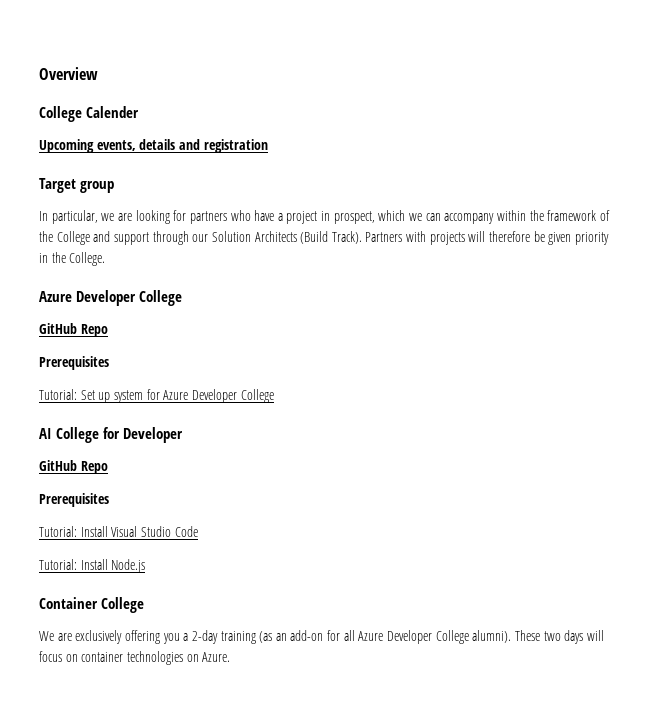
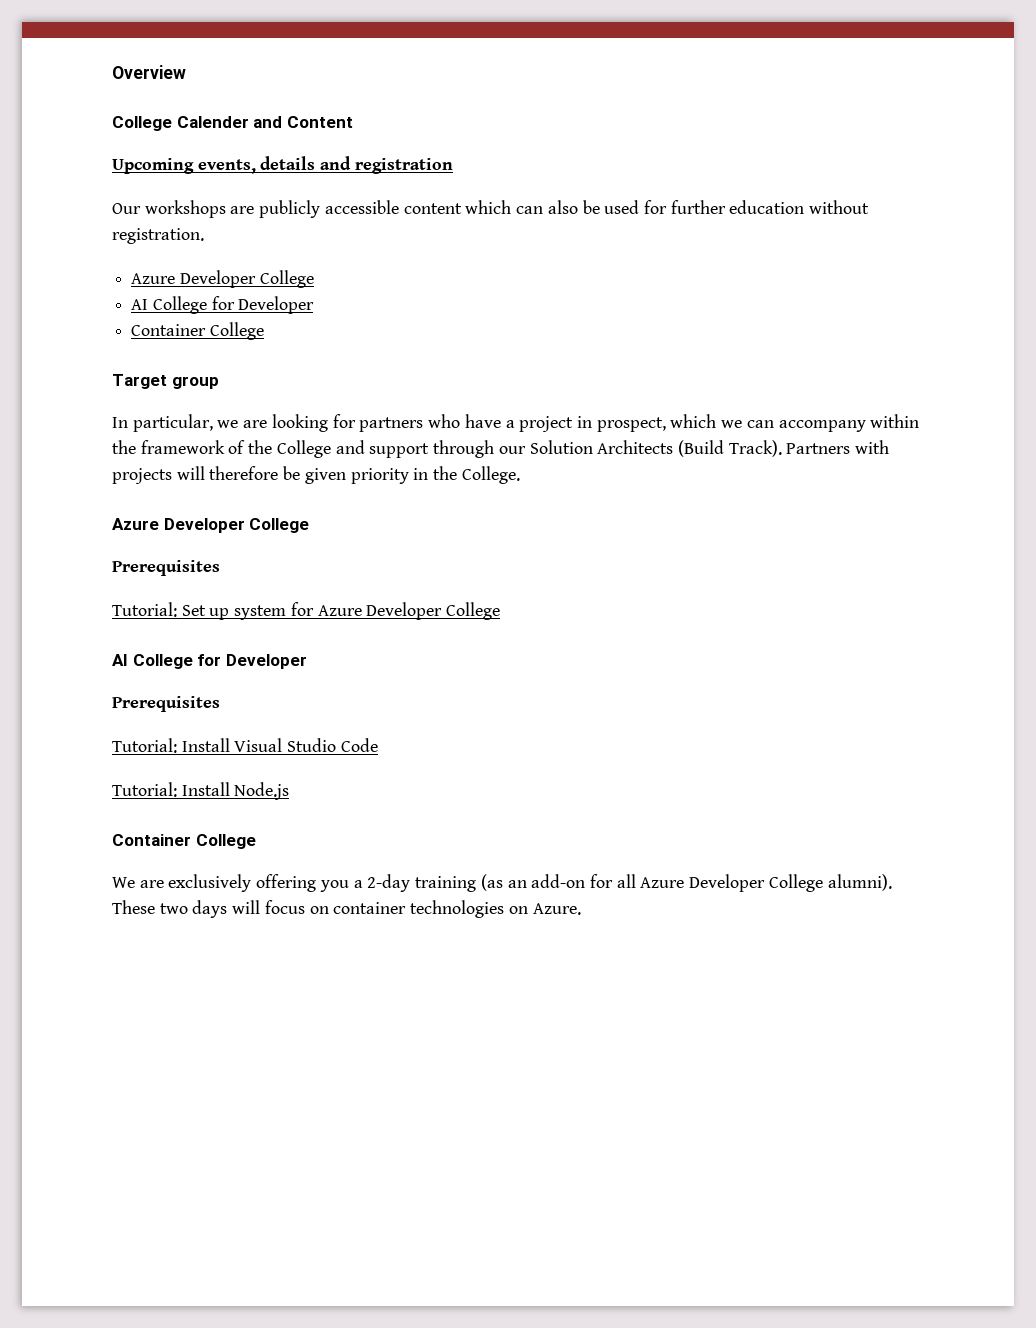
(140, 112) none -> [253,116,353,128] and Content
(268, 146) none -> [112,200,870,218] [112,228,204,244] [131,270,314,288] [131,296,315,314] [131,322,264,340] // Our workshops are publicly accessible content which can also be used for further education without registration. // Azure Developer College // AI College for Developer // Container College
[39,323,108,337] // GitHub Repo -> (310, 525) none
[39,460,108,474] // GitHub Repo -> (307, 661) none

